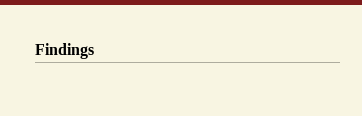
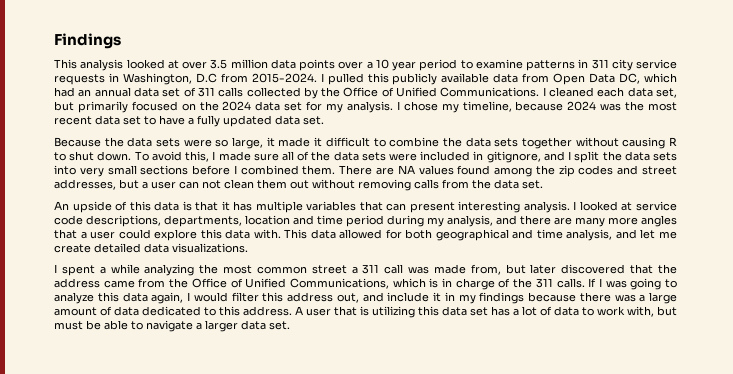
(94, 51) none -> [54,59,677,71] [54,73,677,85] [54,87,677,99] [54,101,678,113] [54,115,324,127] [54,137,677,149] [54,151,677,163] [54,165,677,177] [54,179,543,191] [54,201,677,213] [54,215,677,227] [54,229,677,241] [54,243,248,253] [54,264,678,276] [54,278,678,290] [54,292,677,304] [54,306,677,318] [54,320,290,332] // This analysis looked at over 3.5 million data points over a 10 year period to examine patterns in 311 city service requests in Washington, D.C from 2015-2024. I pulled this publicly available data from Open Data DC, which had an annual data set of 311 calls collected by the Office of Unified Communications. I cleaned each data set, but primarily focused on the 2024 data set for my analysis. I chose my timeline, because 2024 was the most recent data set to have a fully updated data set. // Because the data sets were so large, it made it difficult to combine the data sets together without causing R to shut down. To avoid this, I made sure all of the data sets were included in gitignore, and I split the data sets into very small sections before I combined them. There are NA values found among the zip codes and street addresses, but a user can not clean them out without removing calls from the data set. // An upside of this data is that it has multiple variables that can present interesting analysis. I looked at service code descriptions, departments, location and time period during my analysis, and there are many more angles that a user could explore this data with. This data allowed for both geographical and time analysis, and let me create detailed data visualizations. // I spent a while analyzing the most common street a 311 call was made from, but later discovered that the address came from the Office of Unified Communications, which is in charge of the 311 calls. If I was going to analyze this data again, I would filter this address out, and include it in my findings because there was a large amount of data dedicated to this address. A user that is utilizing this data set has a lot of data to work with, but must be able to navigate a larger data set.

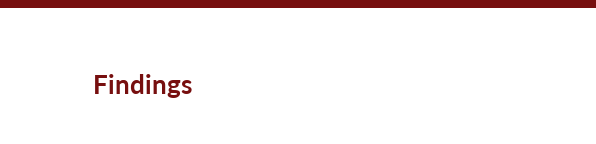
[54,59,677,71] [54,73,677,85] [54,87,677,99] [54,101,678,113] [54,115,324,127] [54,137,677,149] [54,151,677,163] [54,165,677,177] [54,179,543,191] [54,201,677,213] [54,215,677,227] [54,229,677,241] [54,243,248,253] [54,264,678,276] [54,278,678,290] [54,292,677,304] [54,306,677,318] [54,320,290,332] // This analysis looked at over 3.5 million data points over a 10 year period to examine patterns in 311 city service requests in Washington, D.C from 2015-2024. I pulled this publicly available data from Open Data DC, which had an annual data set of 311 calls collected by the Office of Unified Communications. I cleaned each data set, but primarily focused on the 2024 data set for my analysis. I chose my timeline, because 2024 was the most recent data set to have a fully updated data set. // Because the data sets were so large, it made it difficult to combine the data sets together without causing R to shut down. To avoid this, I made sure all of the data sets were included in gitignore, and I split the data sets into very small sections before I combined them. There are NA values found among the zip codes and street addresses, but a user can not clean them out without removing calls from the data set. // An upside of this data is that it has multiple variables that can present interesting analysis. I looked at service code descriptions, departments, location and time period during my analysis, and there are many more angles that a user could explore this data with. This data allowed for both geographical and time analysis, and let me create detailed data visualizations. // I spent a while analyzing the most common street a 311 call was made from, but later discovered that the address came from the Office of Unified Communications, which is in charge of the 311 calls. If I was going to analyze this data again, I would filter this address out, and include it in my findings because there was a large amount of data dedicated to this address. A user that is utilizing this data set has a lot of data to work with, but must be able to navigate a larger data set. -> (192, 86) none

